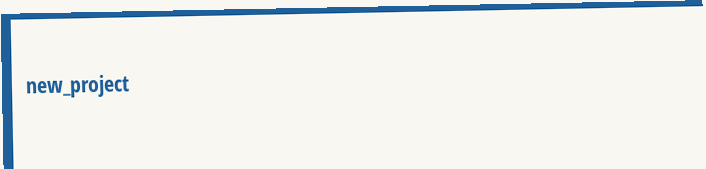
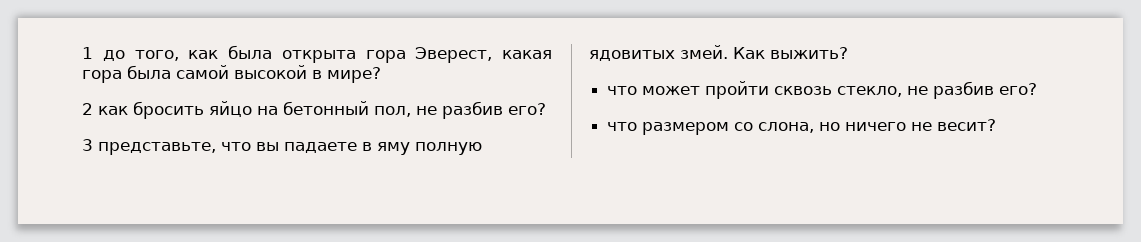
[25,74,130,99] new_project -> [82,45,552,63] [82,65,381,83] [82,101,546,119] [82,139,482,155] [589,45,848,61] [607,81,1038,99] [607,119,997,135] 1 до того, как была открыта гора Эверест, какая гора была самой высокой в мире? // 2 как бросить яйцо на бетонный пол, не разбив его? // 3 представьте, что вы падаете в яму полную ядовитых змей. Как выжить? // что может пройти сквозь стекло, не разбив его? // что размером со слона, но ничего не весит?

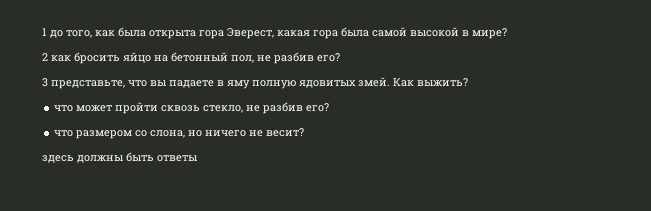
(997, 125) none -> [42,152,197,163] // здесь должны быть ответы

